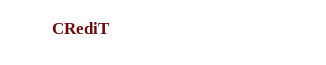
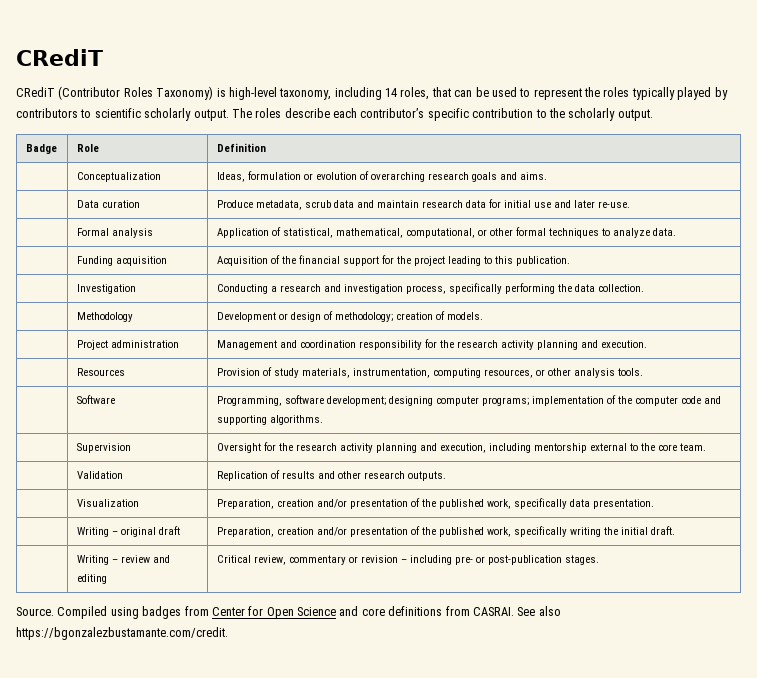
[52,22,110,34] CRediT -> [16,49,103,66] [16,86,728,100] [16,108,653,121] [25,144,57,154] [76,144,99,152] [216,143,266,152] [76,172,161,182] [216,171,547,182] [76,200,140,208] [216,199,630,210] [76,228,153,238] [216,227,676,238] [76,256,167,266] [216,255,570,266] [76,284,136,294] [216,283,644,294] [76,312,133,322] [216,311,483,322] [76,340,179,350] [216,339,647,350] [76,368,125,376] [216,367,643,378] [76,395,115,404] [216,395,721,406] [216,415,323,425] [76,443,131,453] [216,442,706,453] [76,471,123,479] [216,470,446,481] [76,499,139,507] [216,498,654,509] [76,526,180,537] [216,526,675,537] [76,555,170,565] [76,574,107,584] [216,555,599,565] [16,606,561,619] [16,627,228,640] CRediT // CRediT (Contributor Roles Taxonomy) is high-level taxonomy, including 14 roles, that can be used to represent the roles typically played by contributors to scientific scholarly output. The roles describe each contributor’s specific contribution to the scholarly output. // Badge | Role | Definition // | Conceptualization | Ideas, formulation or evolution of overarching research goals and aims. // | Data curation | Produce metadata, scrub data and maintain research data for initial use and later re-use. // | Formal analysis | Application of statistical, mathematical, computational, or other formal techniques to analyze data. // | Funding acquisition | Acquisition of the financial support for the project leading to this publication. // | Investigation | Conducting a research and investigation process, specifically performing the data collection. // | Methodology | Development or design of methodology; creation of models. // | Project administration | Management and coordination responsibility for the research activity planning and execution. // | Resources | Provision of study materials, instrumentation, computing resources, or other analysis tools. // | Software | Programming, software development; designing computer programs; implementation of the computer code and supporting algorithms. // | Supervision | Oversight for the research activity planning and execution, including mentorship external to the core team. // | Validation | Replication of results and other research outputs. // | Visualization | Preparation, creation and/or presentation of the published work, specifically data presentation. // | Writing – original draft | Preparation, creation and/or presentation of the published work, specifically writing the initial draft. // | Writing – review and editing | Critical review, commentary or revision – including pre- or post-publication stages. // Source. Compiled using badges from Center for Open Science and core definitions from CASRAI. See also https://bgonzalezbustamante.com/credit.

